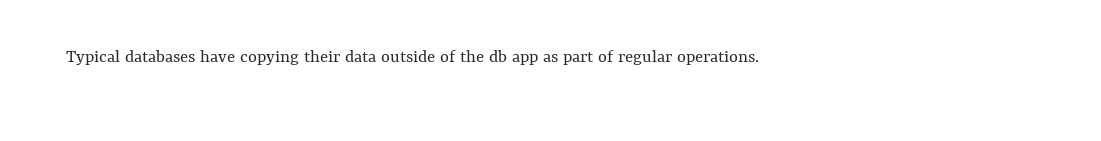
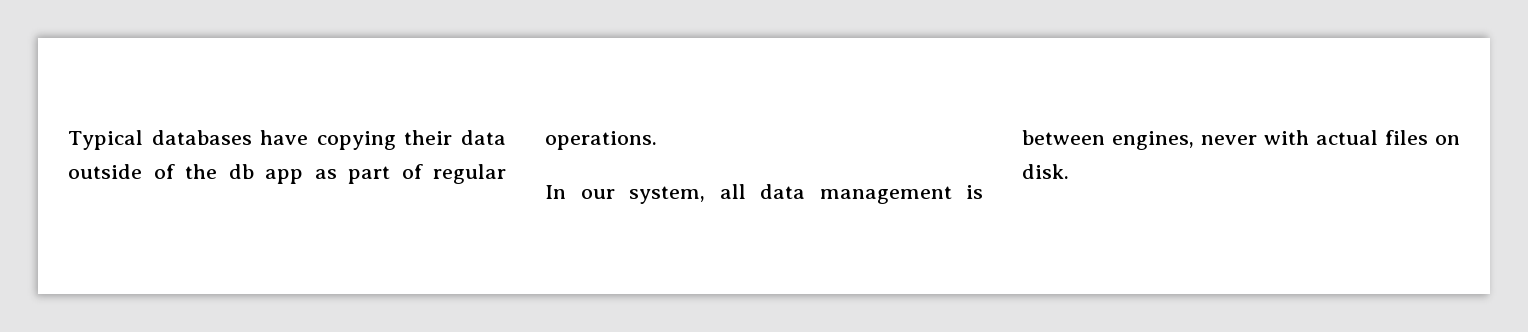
(759, 58) none -> [545,184,983,204] [1022,130,1460,150] [1022,164,1069,179] // In our system, all data management is between engines, never with actual files on disk.

